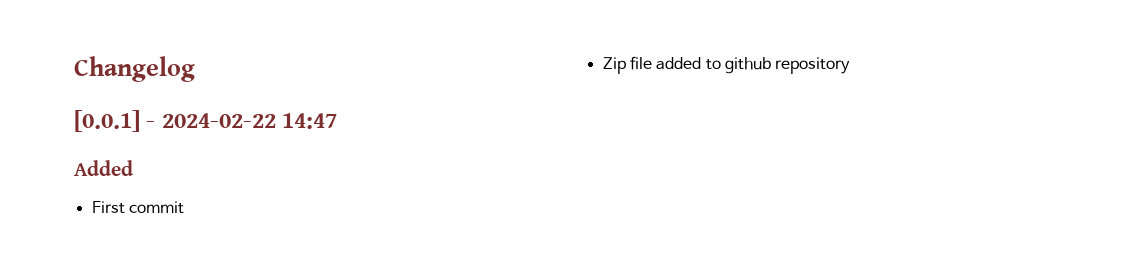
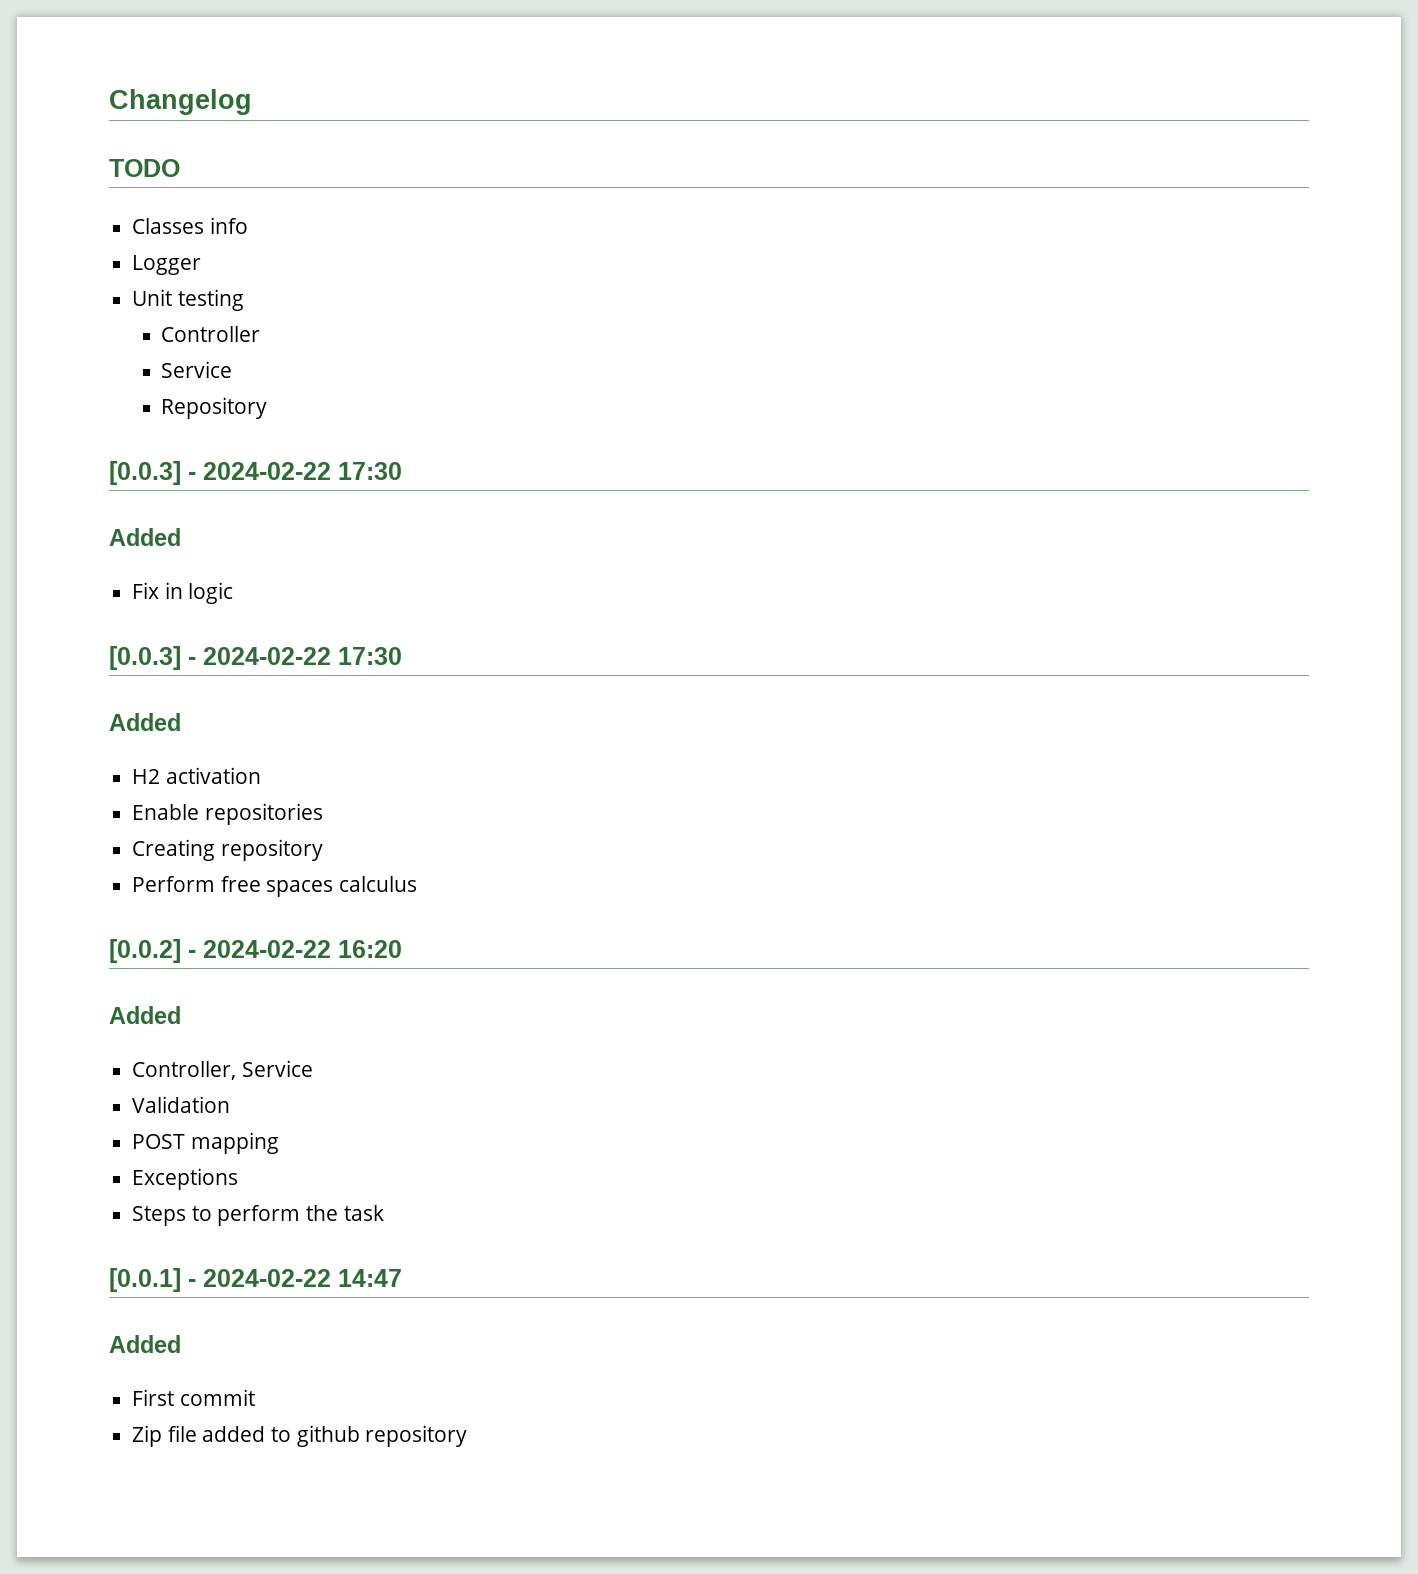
(195, 69) none -> [109,159,180,177] [132,217,248,234] [132,255,202,275] [132,289,244,311] [161,326,261,342] [161,361,233,378] [161,397,268,419] [109,461,402,485] [109,528,181,546] [132,582,234,604] [109,646,402,670] [109,713,181,731] [132,767,261,784] [132,803,323,825] [132,839,323,861] [132,876,418,897] [109,939,402,963] [109,1006,181,1024] [132,1060,313,1080] [132,1096,231,1113] [132,1132,279,1154] [132,1168,239,1190] [132,1205,384,1226] // TODO // Classes info // Logger // Unit testing // Controller // Service // Repository // [0.0.3] - 2024-02-22 17:30 // Added // Fix in logic // [0.0.3] - 2024-02-22 17:30 // Added // H2 activation // Enable repositories // Creating repository // Perform free spaces calculus // [0.0.2] - 2024-02-22 16:20 // Added // Controller, Service // Validation // POST mapping // Exceptions // Steps to perform the task

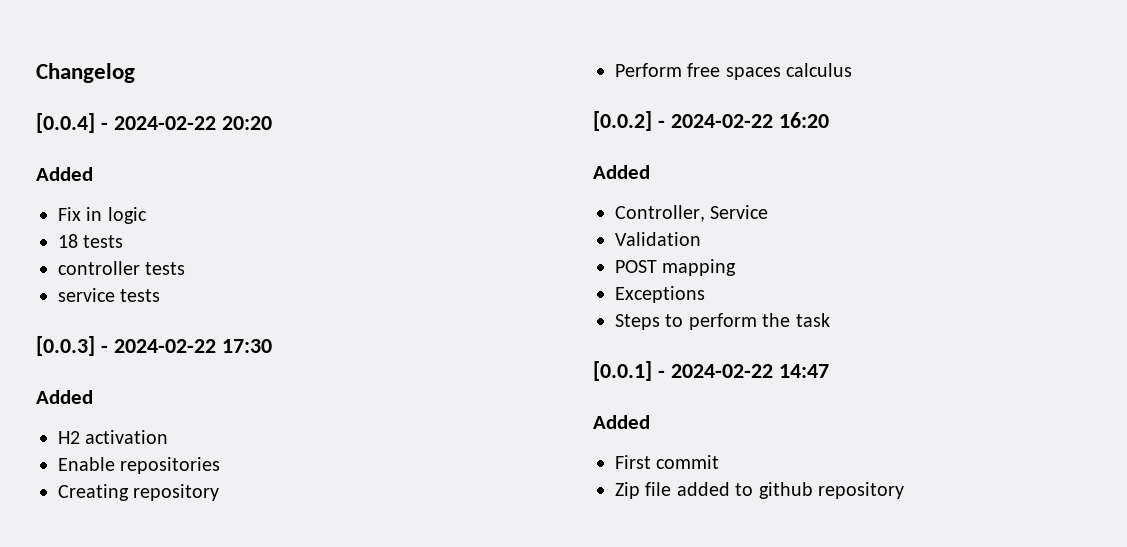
[109,159,180,177] [132,217,248,234] [132,255,202,275] [132,289,244,311] [161,326,261,342] [161,361,233,378] [161,397,268,419] [109,461,402,485] TODO // Classes info // Logger // Unit testing // Controller // Service // Repository // [0.0.3] - 2024-02-22 17:30 -> [36,113,272,133] [0.0.4] - 2024-02-22 20:20
(234, 593) none -> [58,234,124,248] [58,261,186,275] [58,288,161,302] // 18 tests // controller tests // service tests

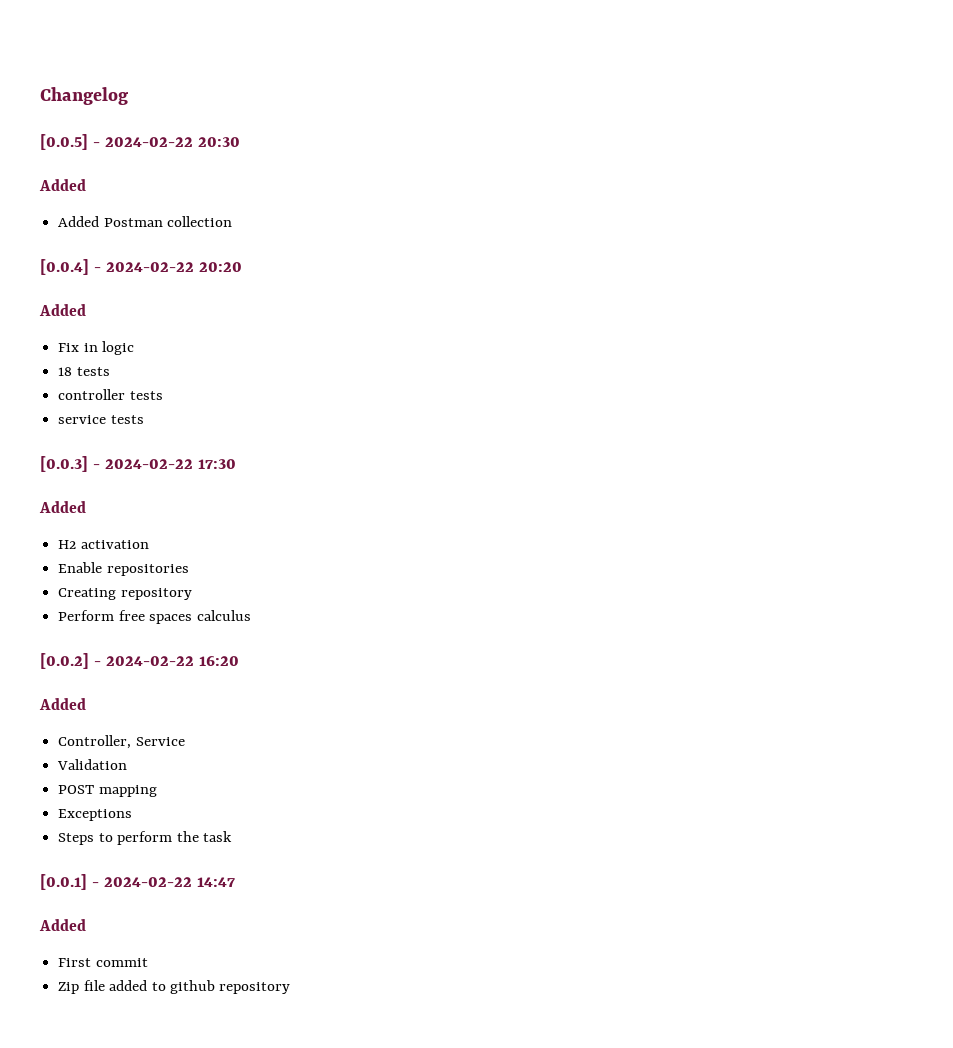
(135, 73) none -> [40,134,241,150] [39,179,86,191] [58,216,233,227] // [0.0.5] - 2024-02-22 20:30 // Added // Added Postman collection

